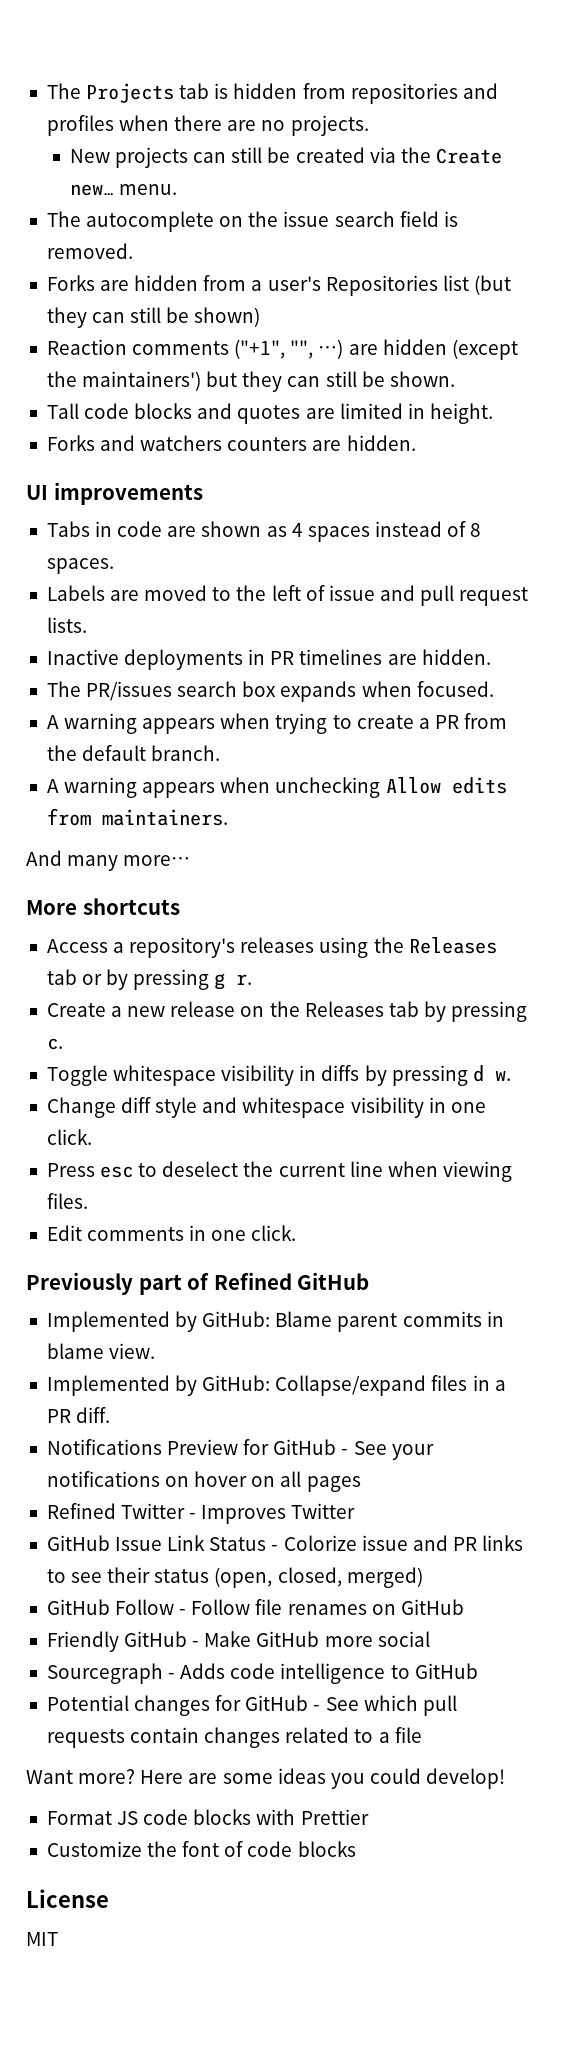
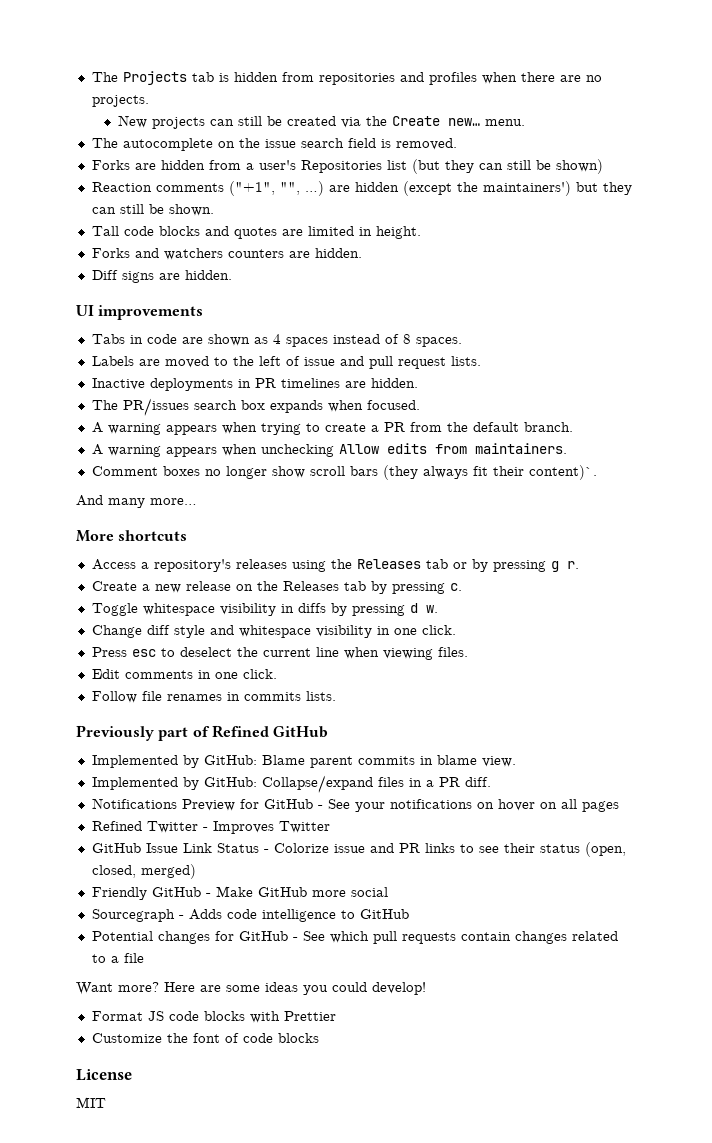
(416, 443) none -> [91,270,232,283] // Diff signs are hidden.
(228, 817) none -> [91,465,597,480] // Comment boxes no longer show scroll bars (they always fit their content)`.
(297, 1233) none -> [91,691,336,703] // Follow file renames in commits lists.
[46,1599,464,1615] // GitHub Follow - Follow file renames on GitHub -> (196, 871) none

